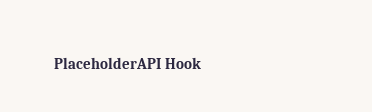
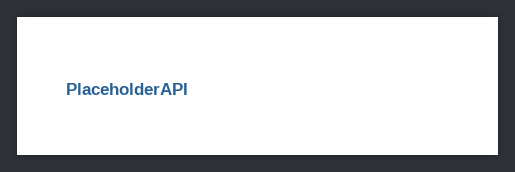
[165,57,202,69] Hook -> (188, 89) none

